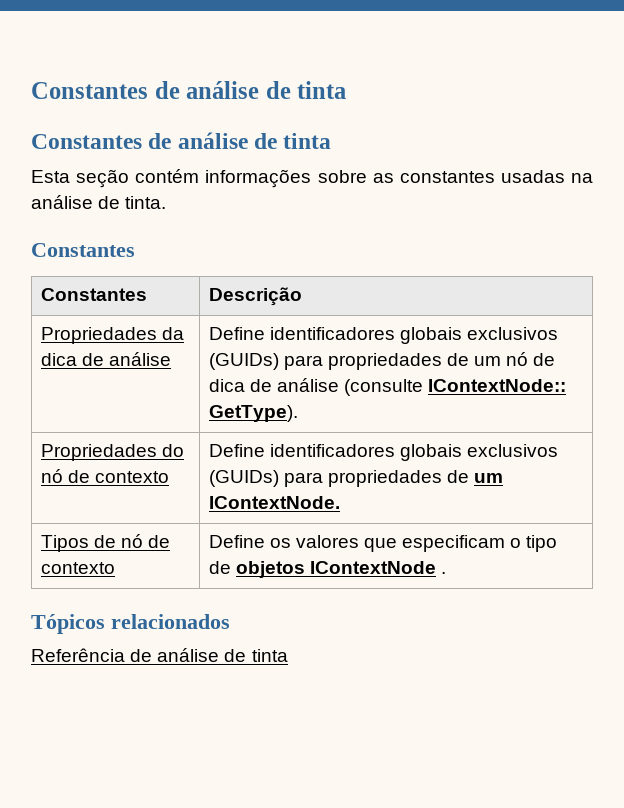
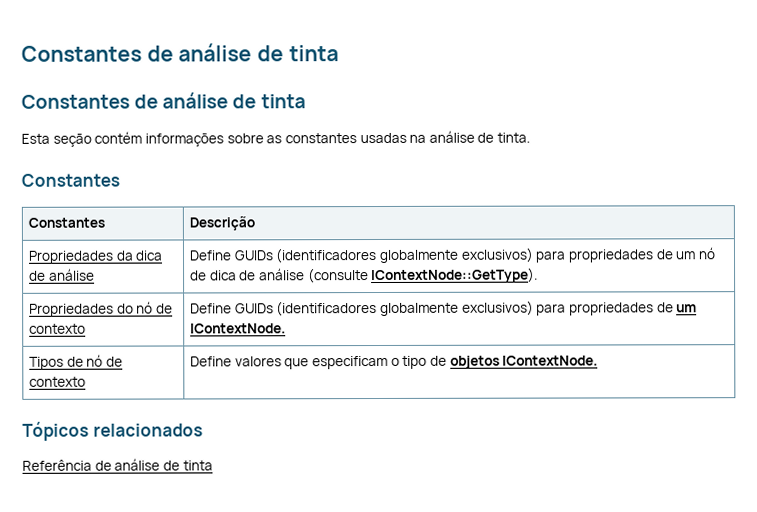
[269,327,558,344] [208,353,279,370] identificadores globais exclusivos (GUIDs) -> [233,247,534,264] GUIDs (identificadores globalmente exclusivos)
[428,379,567,392] [208,405,298,422] IContextNode:: GetType). -> [371,267,539,284] IContextNode::GetType).
[269,444,558,461] [208,470,279,487] identificadores globais exclusivos (GUIDs) -> [234,300,534,317] GUIDs (identificadores globalmente exclusivos)
[269,538,291,548] os -> (233, 361) none
[309,561,446,574] IContextNode . -> [502,355,599,366] IContextNode.

